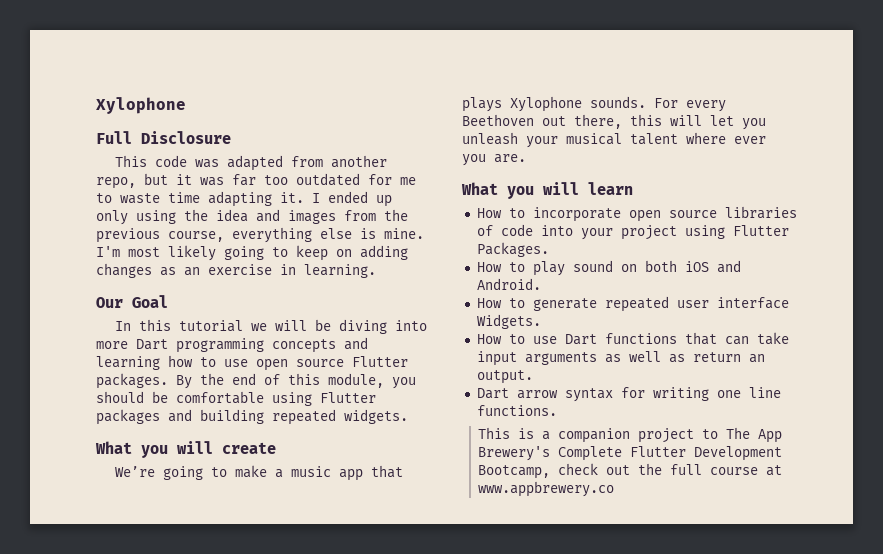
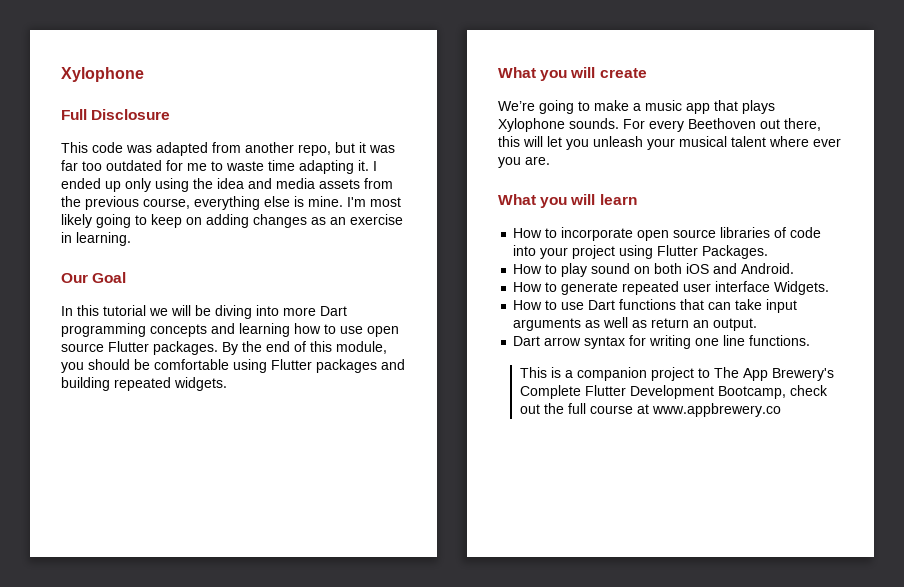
[288,210,336,224] images -> [276,178,360,189] media assets

